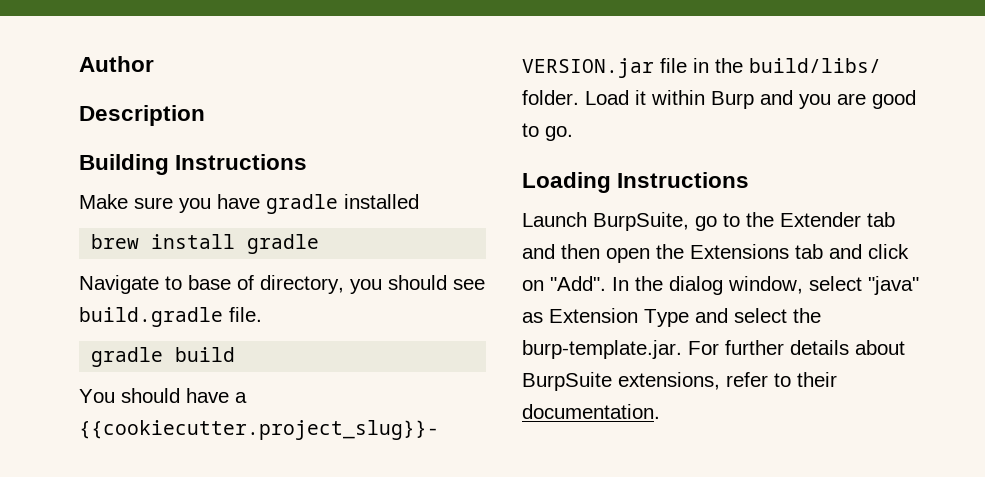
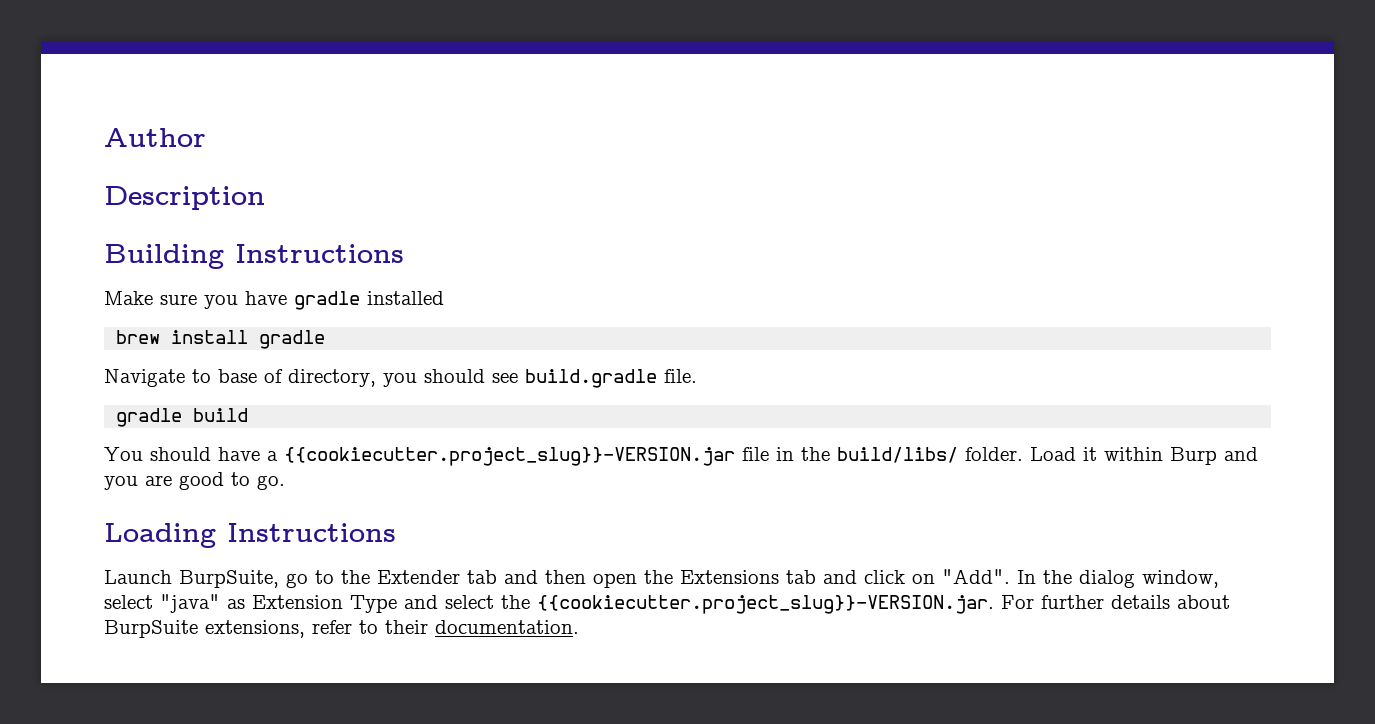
[522,340,682,359] burp-template.jar. -> [537,595,994,614] {{cookiecutter.project_slug}}-VERSION.jar.

